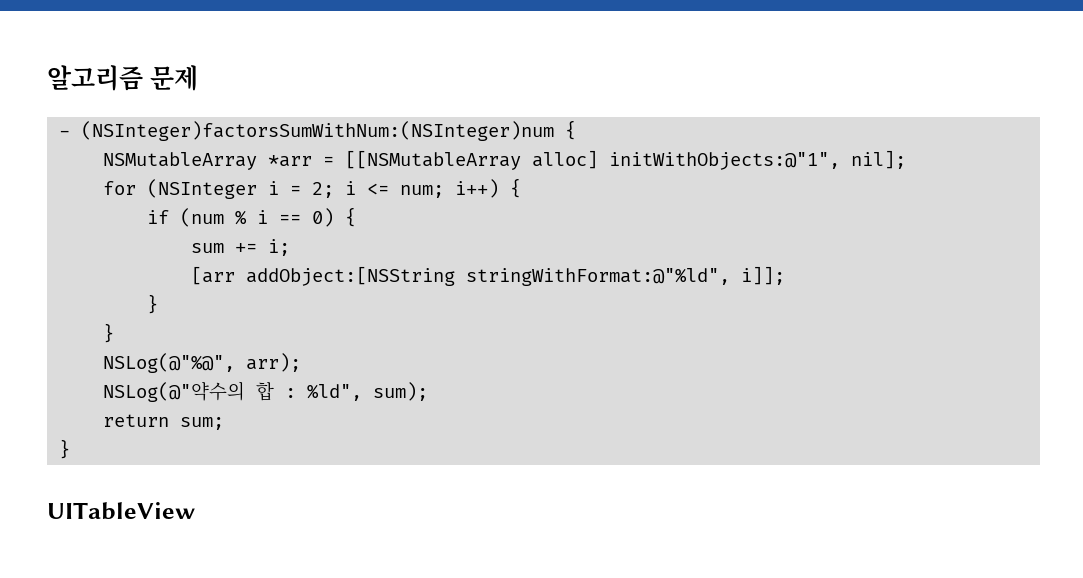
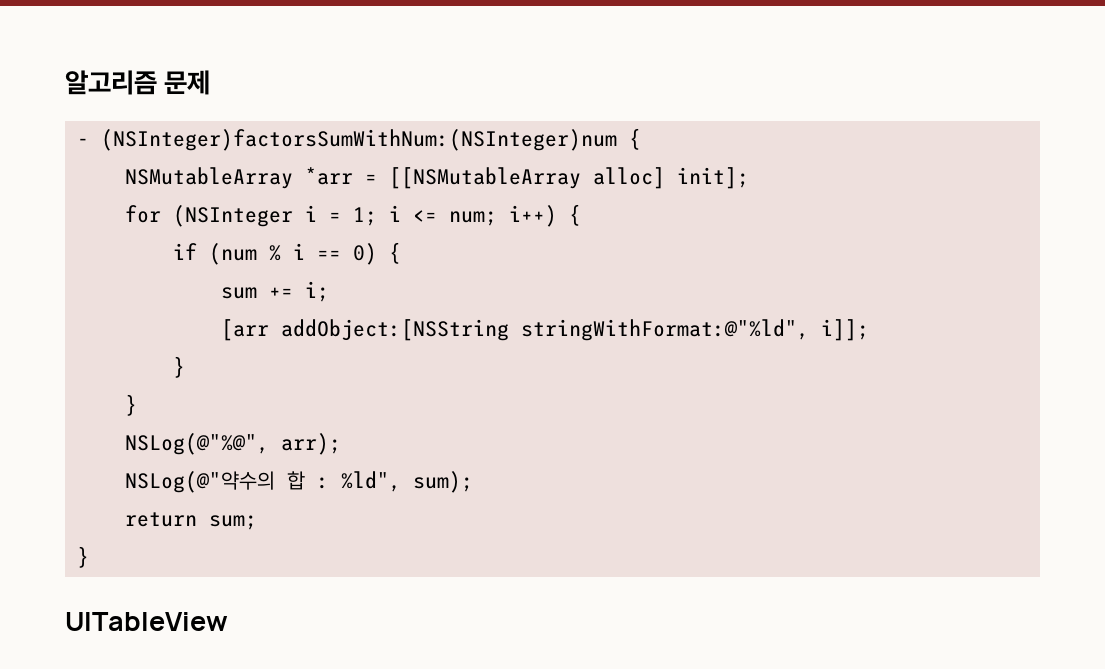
[609,150,906,170] initWithObjects:@"1", nil]; -> [677,167,749,189] init];
[312,182,334,198] 2; -> [353,207,377,226] 1;

